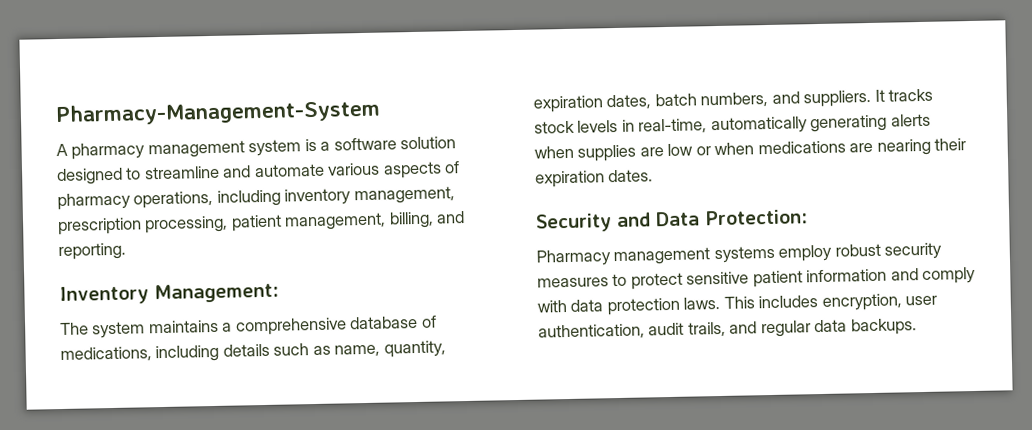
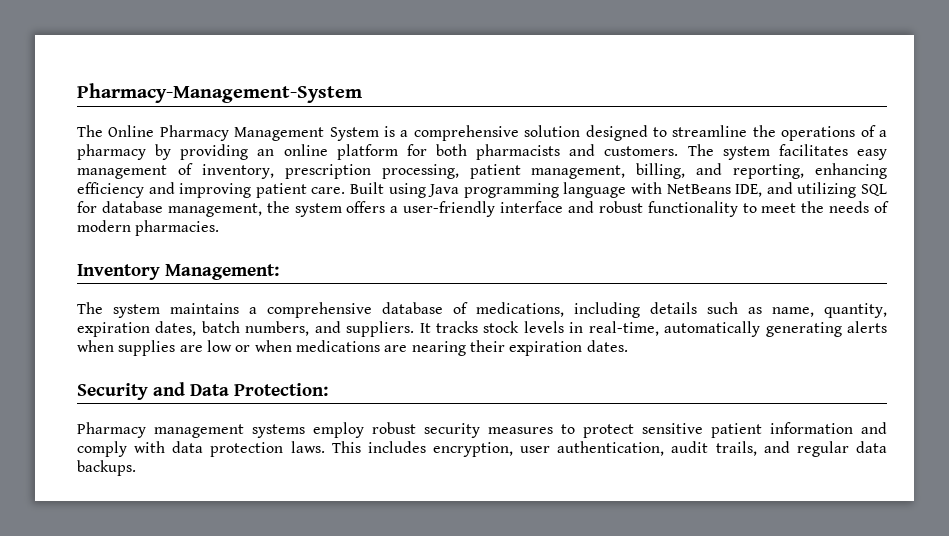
[56,139,302,160] A pharmacy management system -> [77,125,379,141] The Online Pharmacy Management System
[333,137,397,151] software -> [413,125,519,141] comprehensive
[222,161,461,179] [57,186,455,211] and automate various aspects of pharmacy operations, including inventory management, -> [752,125,887,141] [77,144,887,160] [77,163,274,179] the operations of a pharmacy by providing an online platform for both pharmacists and customers. The system facilitates easy management of inventory,
[58,242,126,261] reporting. -> [733,163,887,179] [77,182,888,198] [77,201,889,217] [77,220,220,236] reporting, enhancing efficiency and improving patient care. Built using Java programming language with NetBeans IDE, and utilizing SQL for database management, the system offers a user-friendly interface and robust functionality to meet the needs of modern pharmacies.

